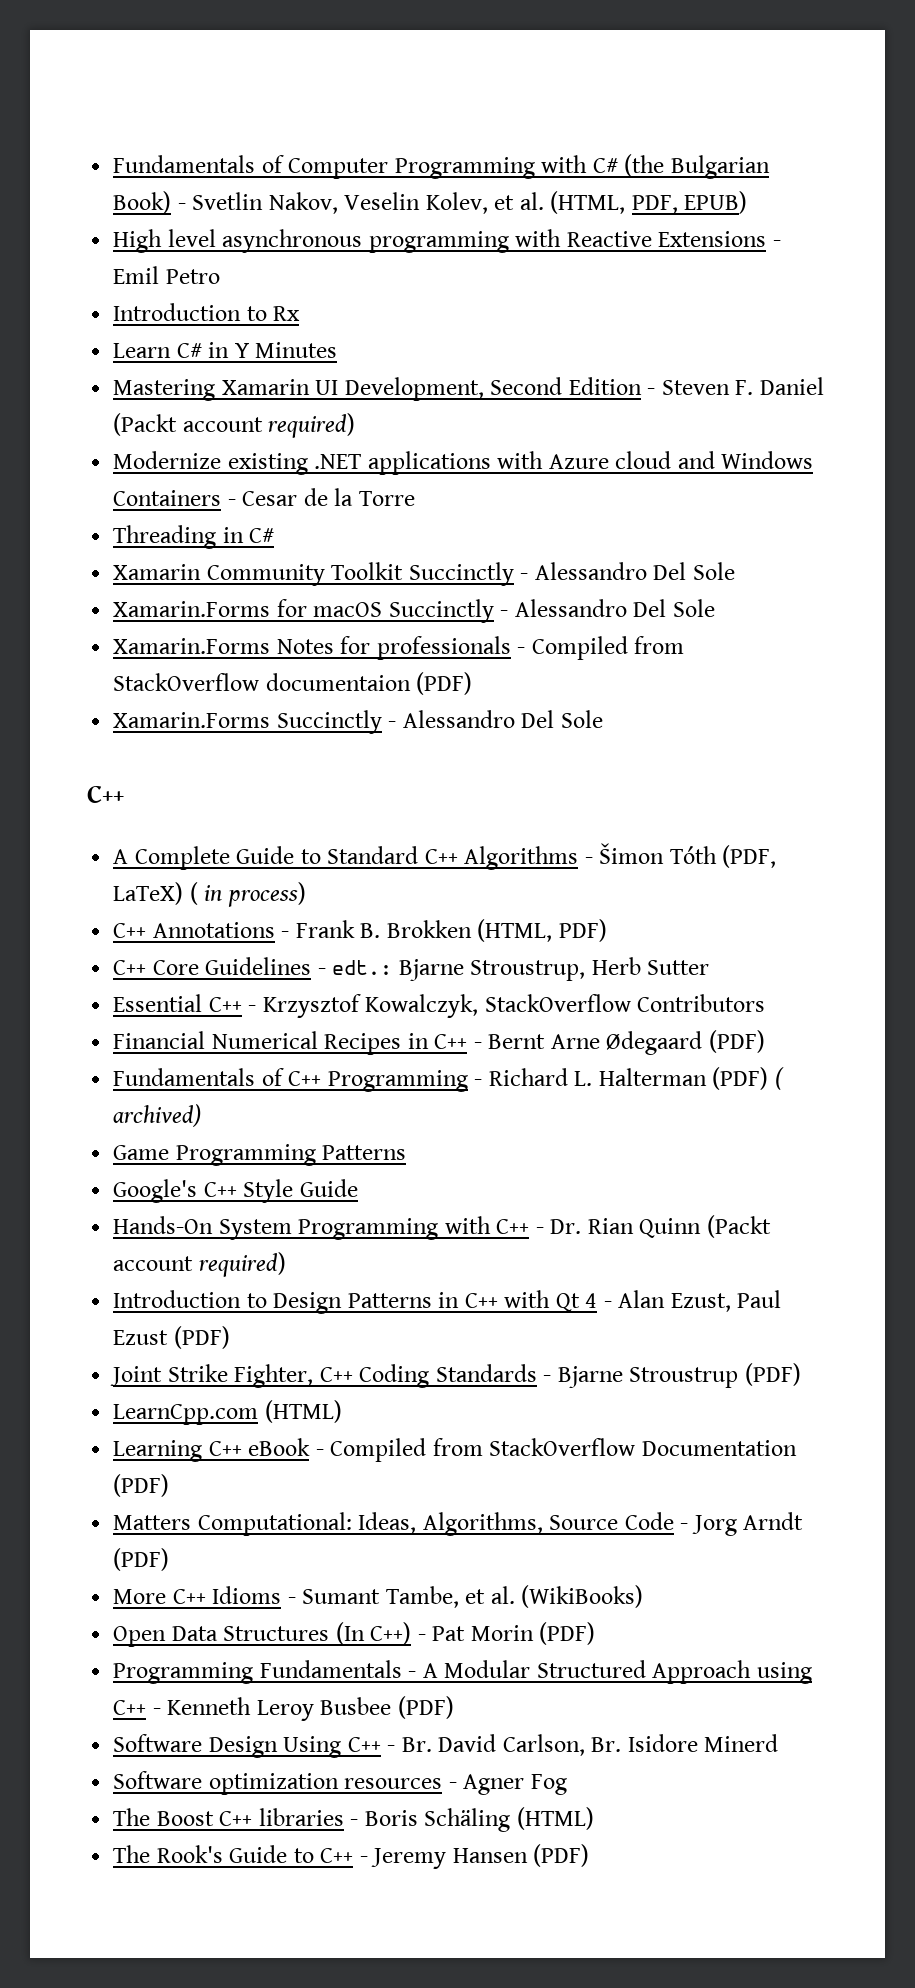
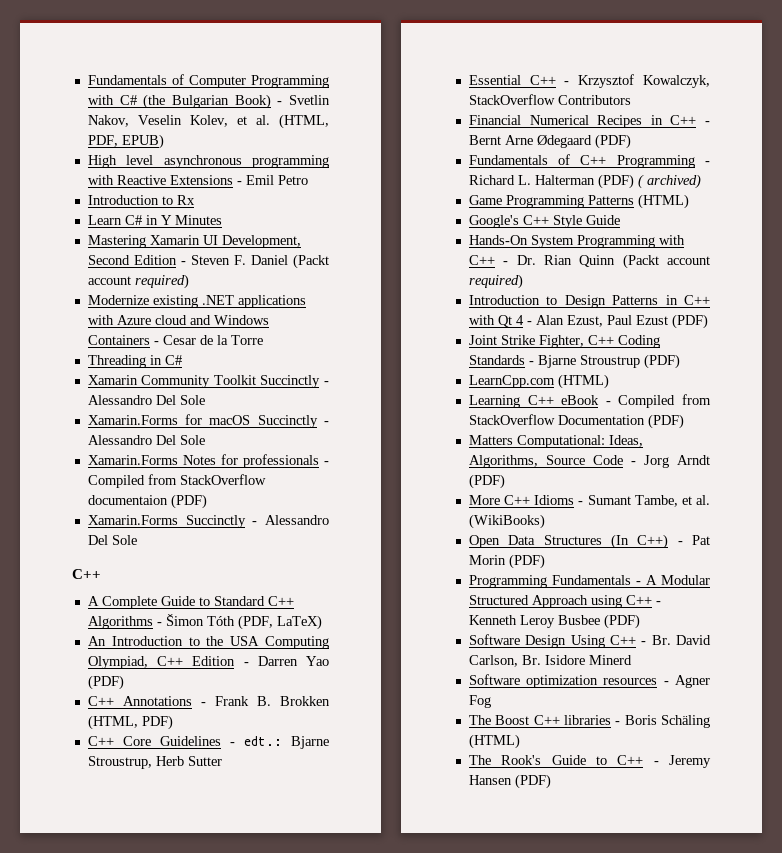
[189,882,306,907] ( in process) -> [87,636,329,649] [87,656,329,669] [87,675,124,690] // An Introduction to the USA Computing Olympiad, C++ Edition - Darren Yao (PDF)
(407, 1152) none -> [637,194,689,209] (HTML)

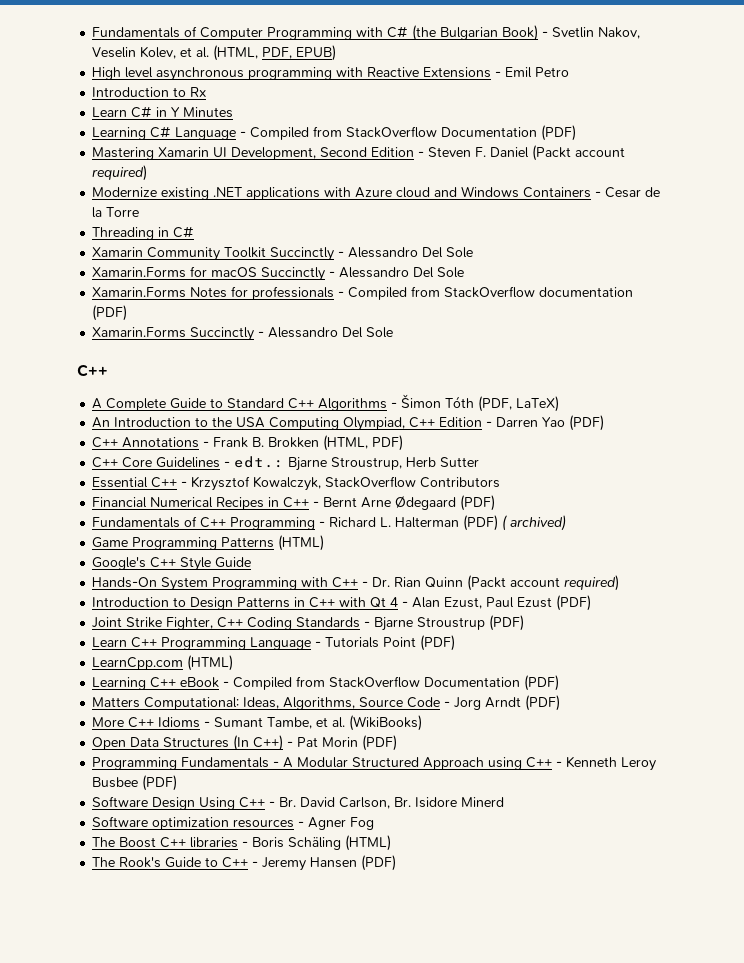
(222, 220) none -> [92,125,577,141] // Learning C# Language - Compiled from StackOverflow Documentation (PDF)
[87,495,168,505] documentaion -> [539,287,634,297] documentation
(680, 361) none -> [92,635,456,651] // Learn C++ Programming Language - Tutorials Point (PDF)

